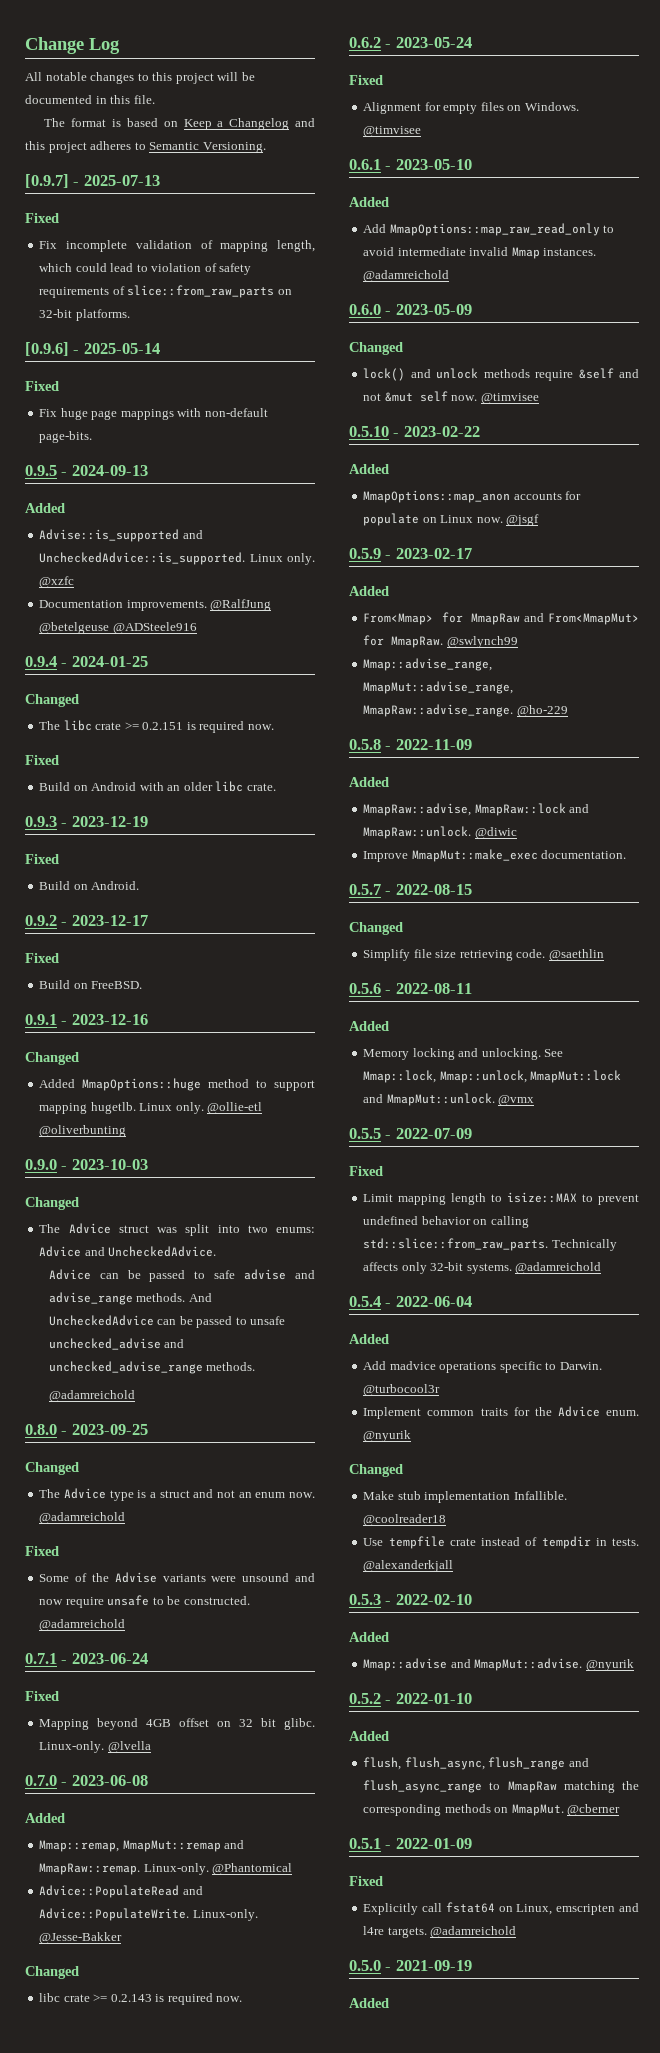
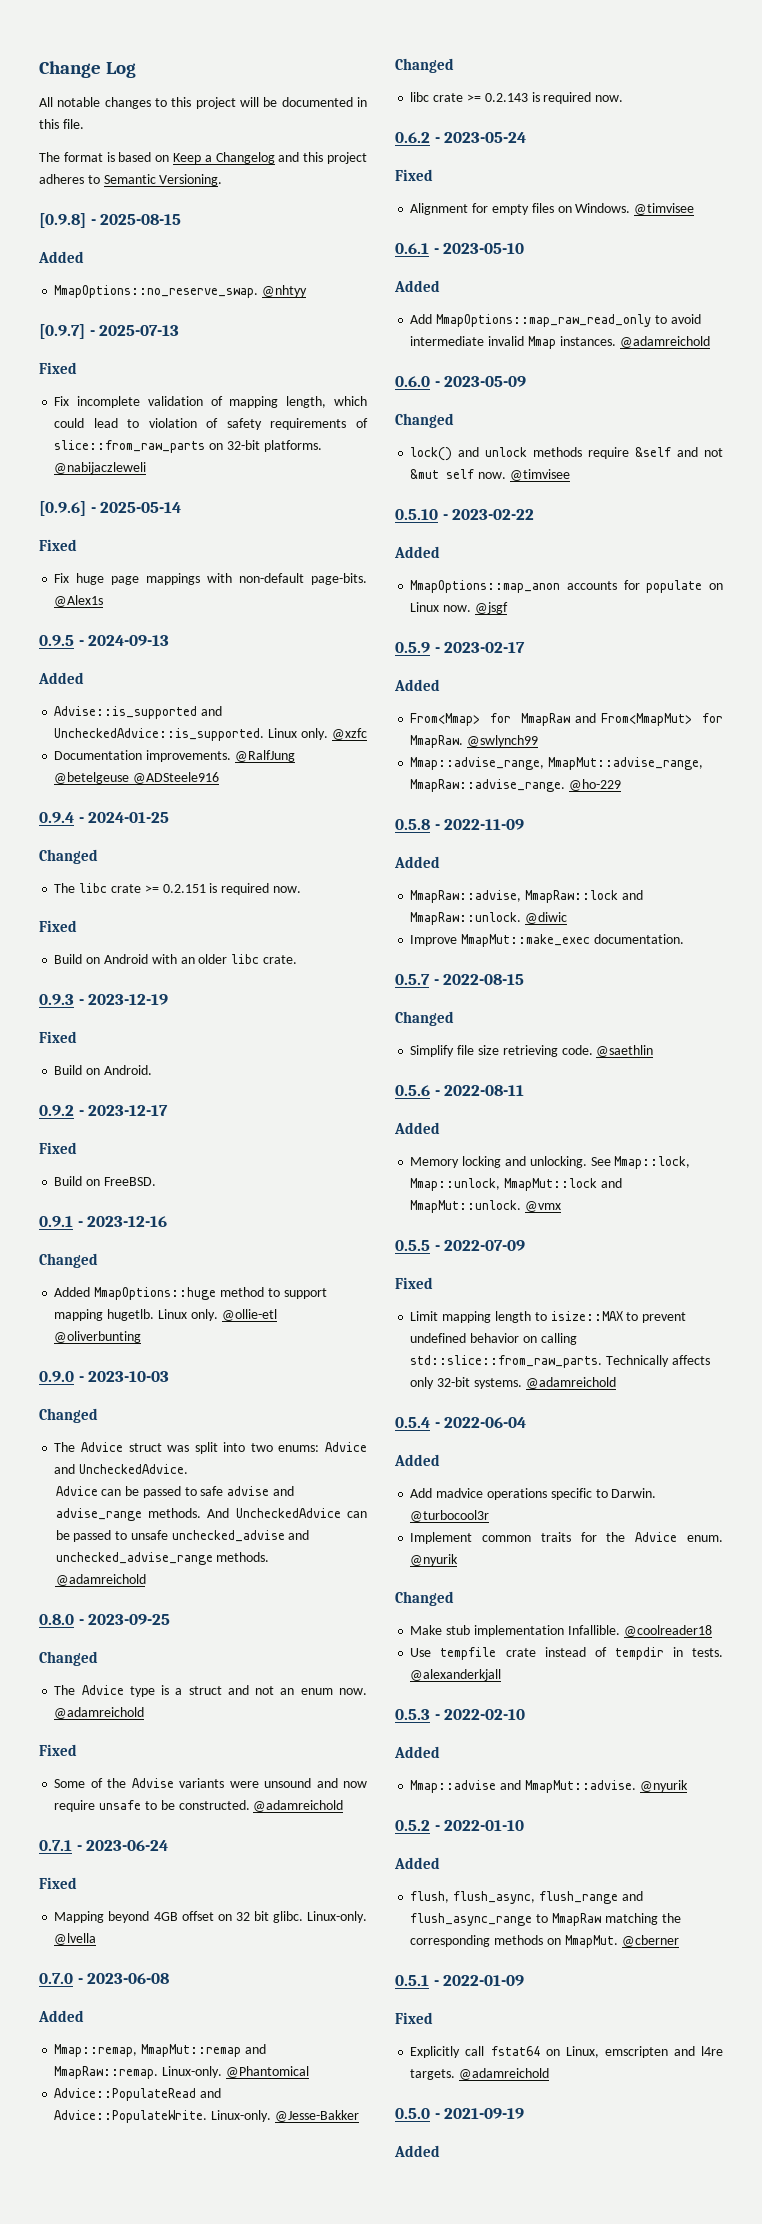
(266, 147) none -> [39,213,182,228] [38,251,84,263] [54,285,308,298] // [0.9.8] - 2025-08-15 // Added // MmapOptions::no_reserve_swap. @nhtyy
(130, 315) none -> [54,462,147,474] @nabijaczleweli
(93, 437) none -> [54,595,104,607] @Alex1s

